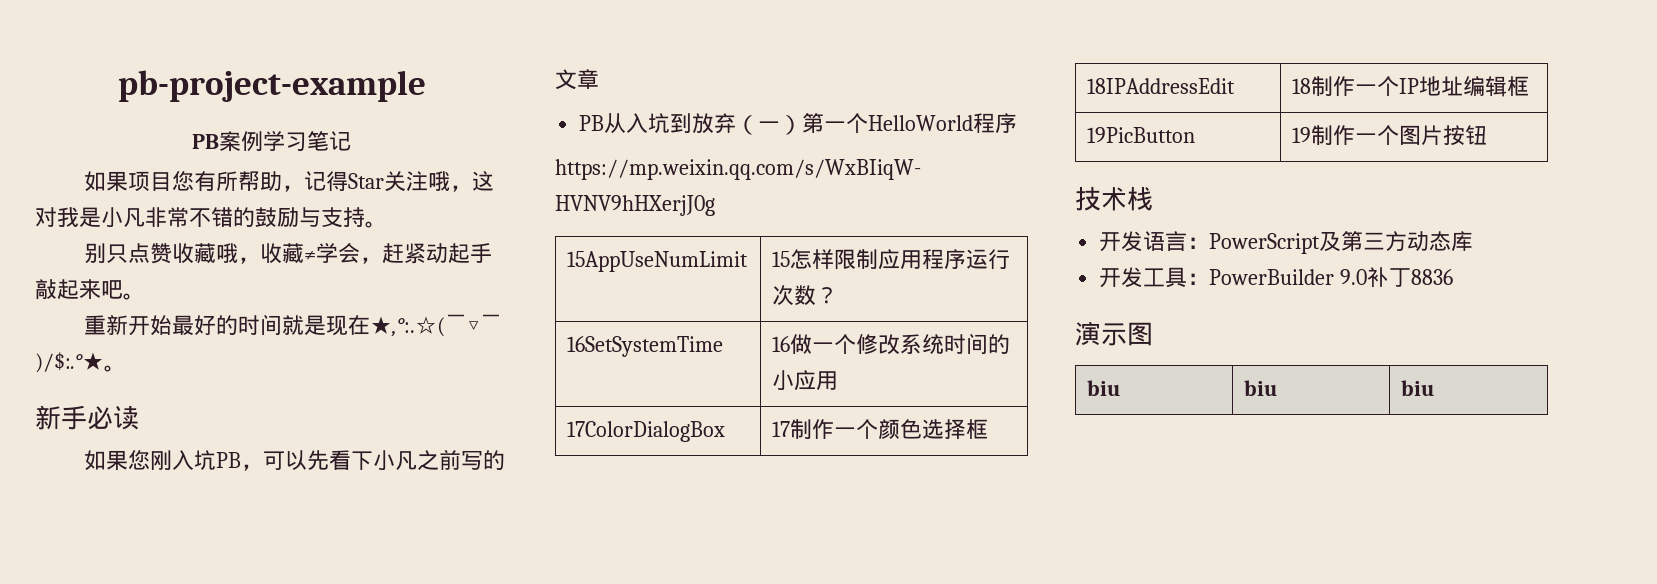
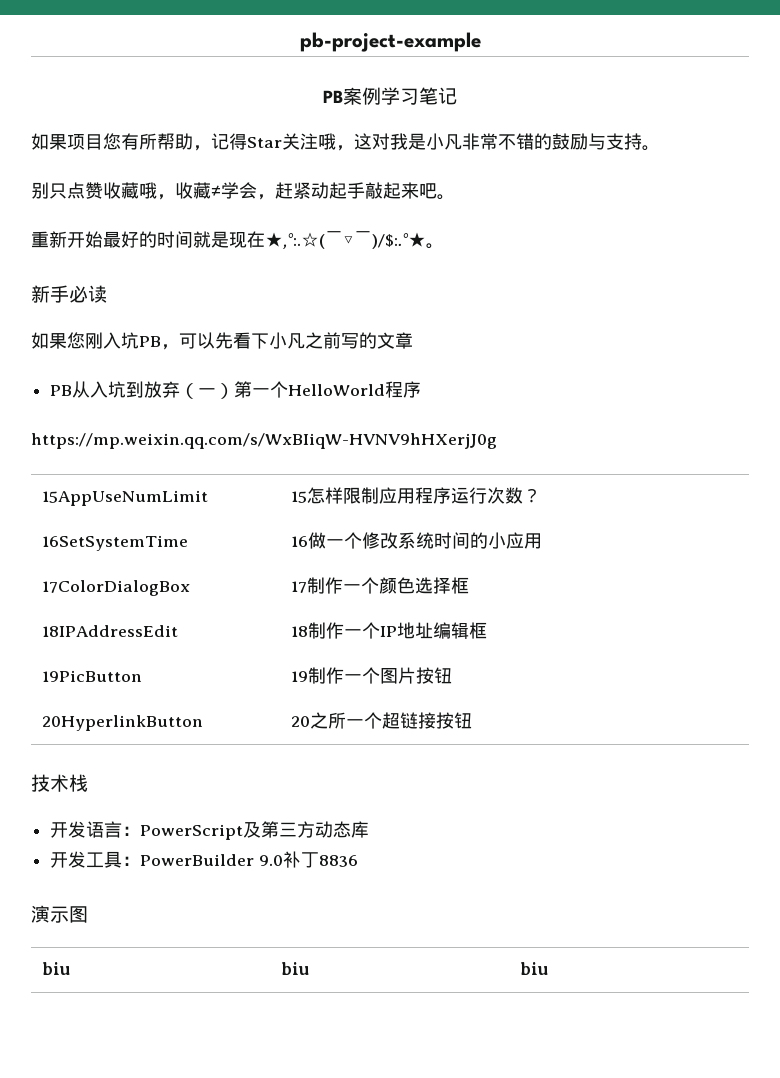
(1488, 135) none -> [41,715,203,731] [290,712,472,729] // 20HyperlinkButton | 20之所一个超链接按钮

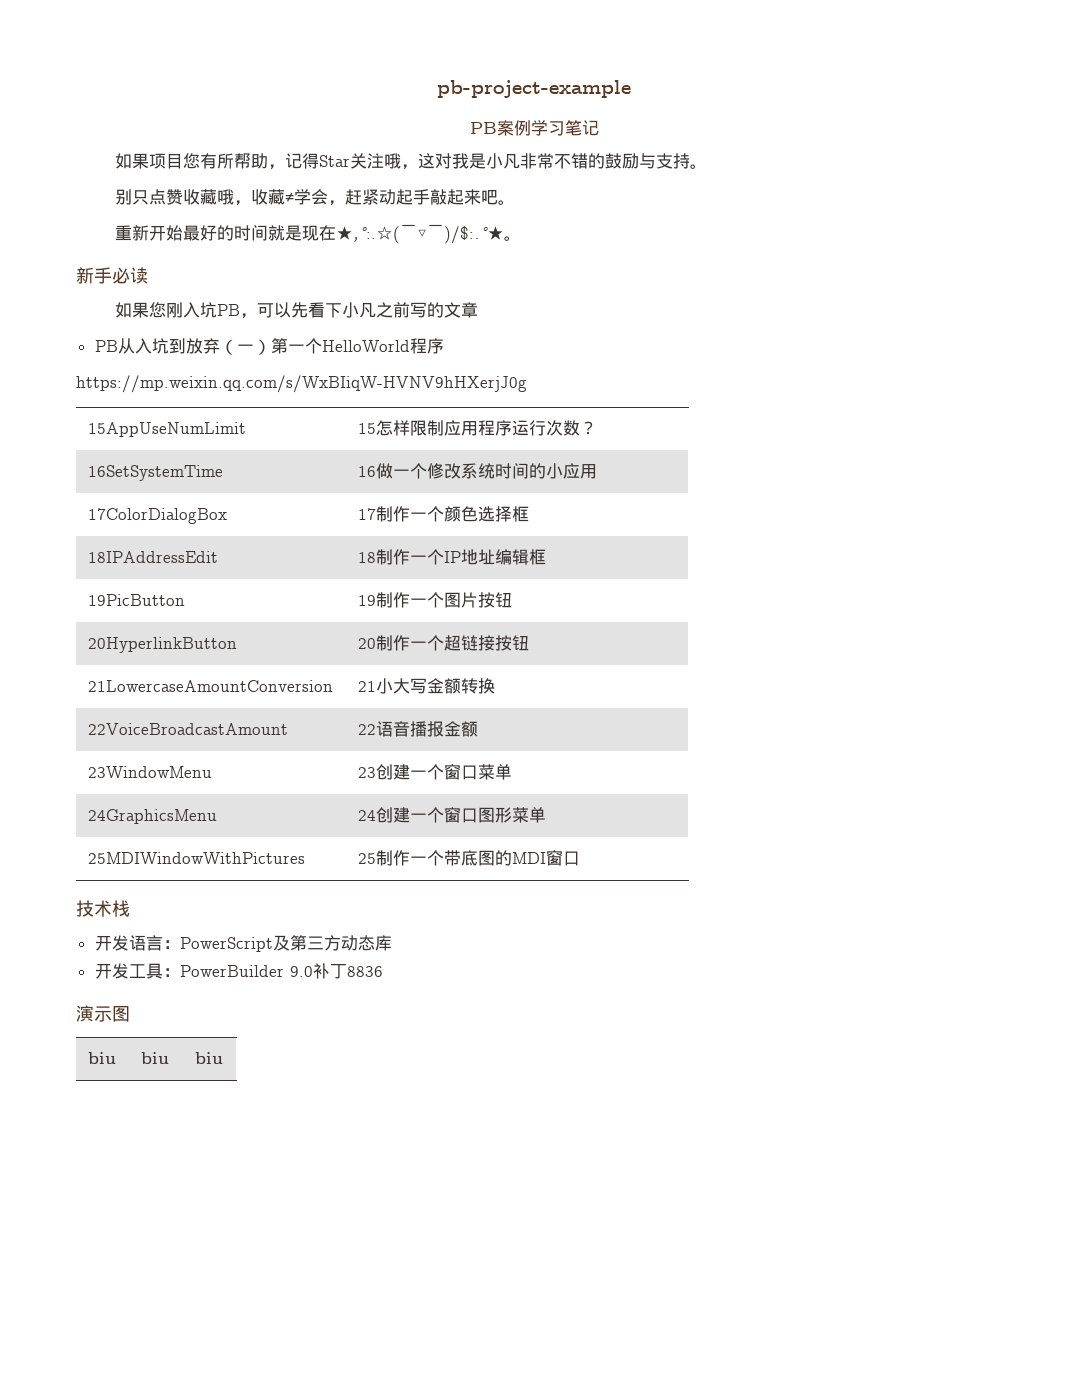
[309,712,346,729] 之所 -> [376,635,411,651] 制作
(472, 720) none -> [88,680,334,692] [358,678,496,694] [88,723,289,735] [358,721,479,737] [88,766,213,778] [358,764,513,780] [88,809,218,824] [358,807,547,823] [88,852,306,864] [358,850,581,866] // 21LowercaseAmountConversion | 21小大写金额转换 // 22VoiceBroadcastAmount | 22语音播报金额 // 23WindowMenu | 23创建一个窗口菜单 // 24GraphicsMenu | 24创建一个窗口图形菜单 // 25MDIWindowWithPictures | 25制作一个带底图的MDI窗口

